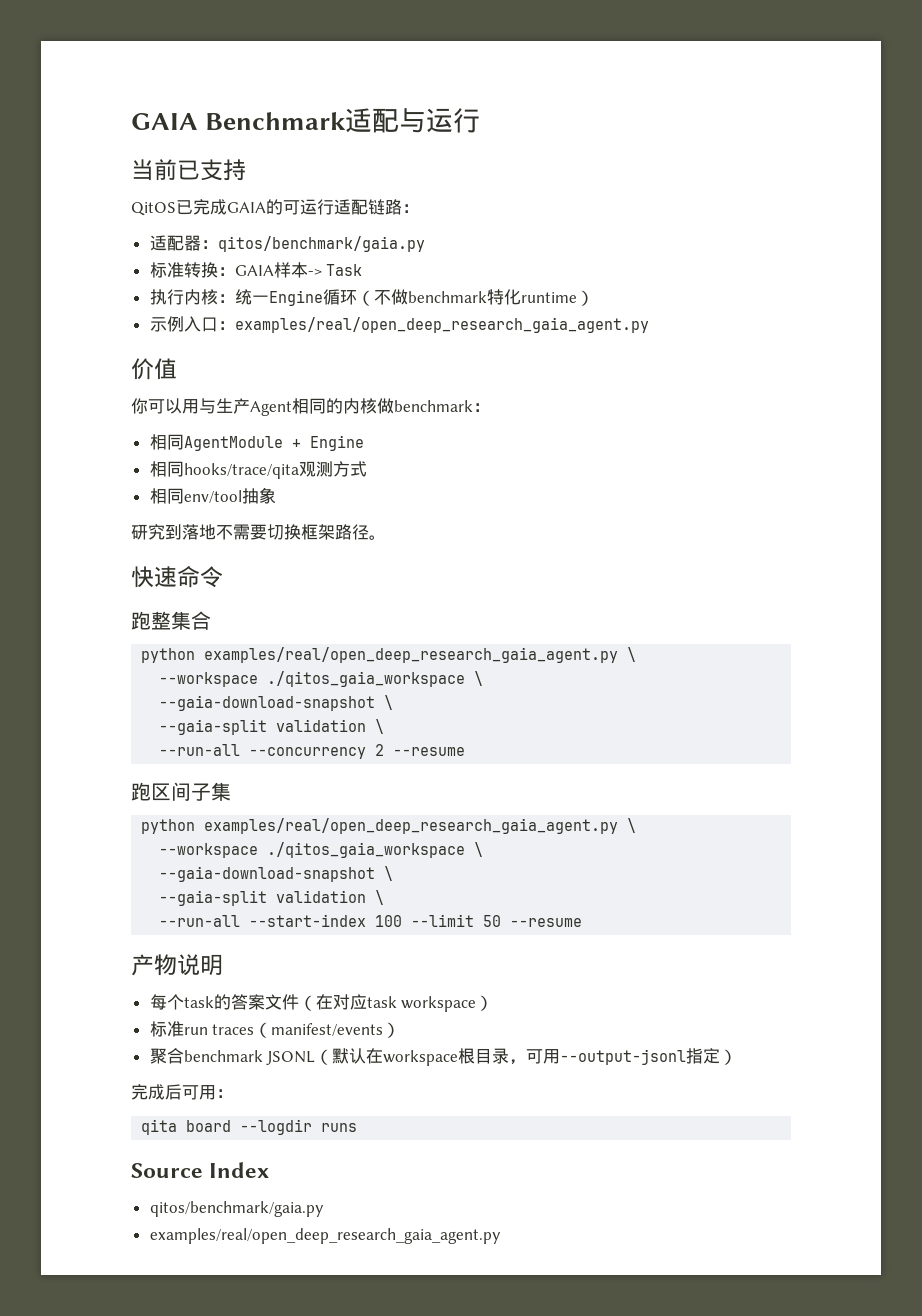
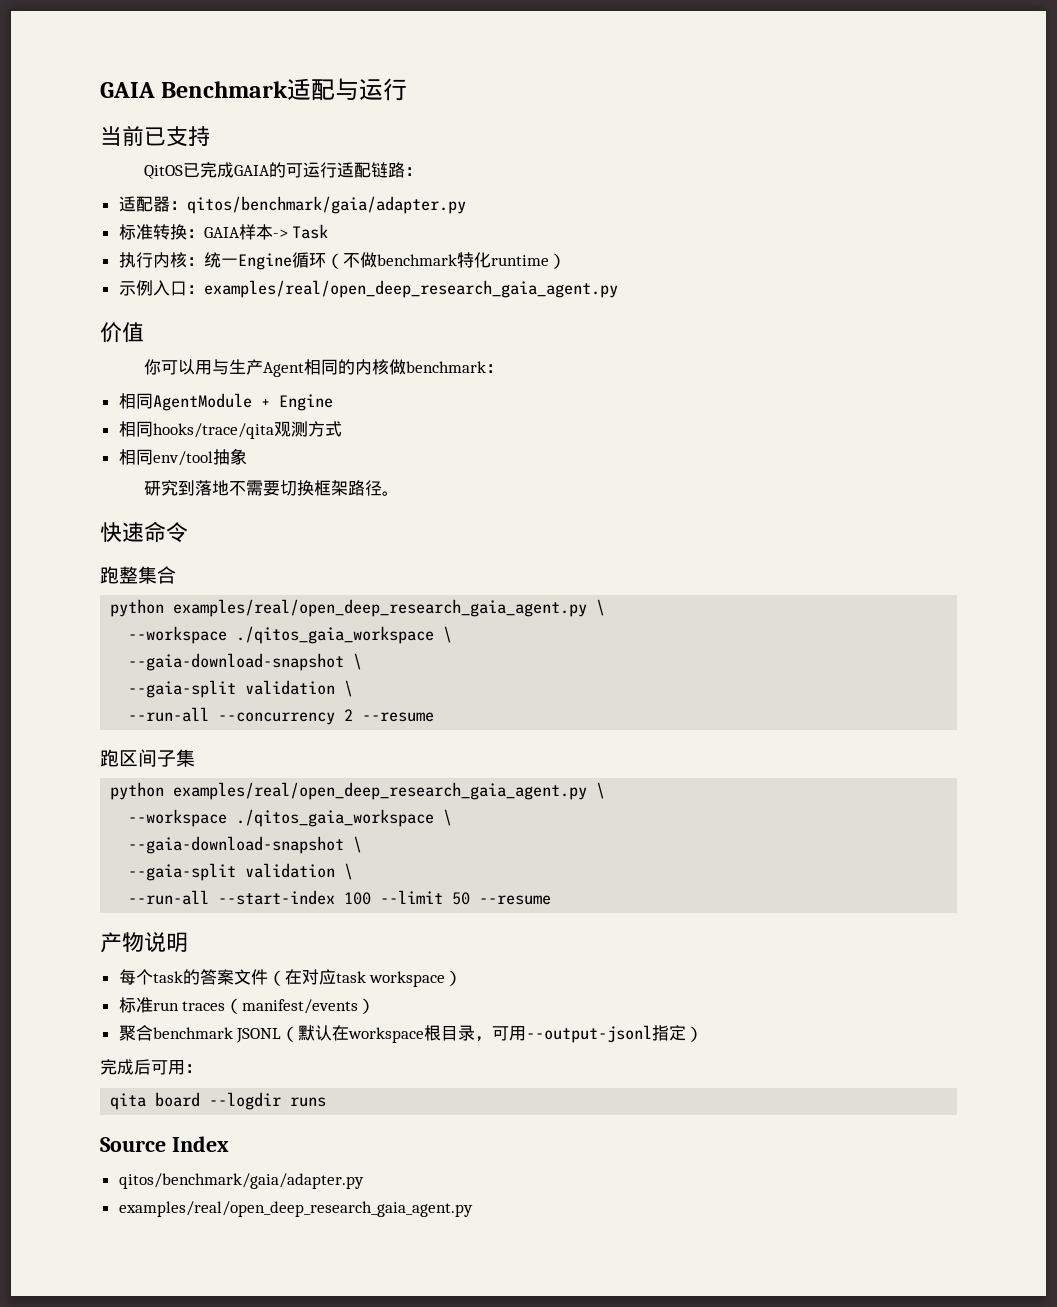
[217,236,425,252] qitos/benchmark/gaia.py -> [186,196,466,214] qitos/benchmark/gaia/adapter.py
[149,1201,324,1217] qitos/benchmark/gaia.py -> [118,1173,364,1189] qitos/benchmark/gaia/adapter.py

